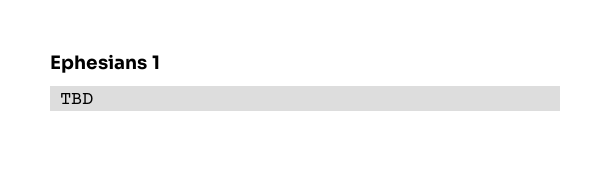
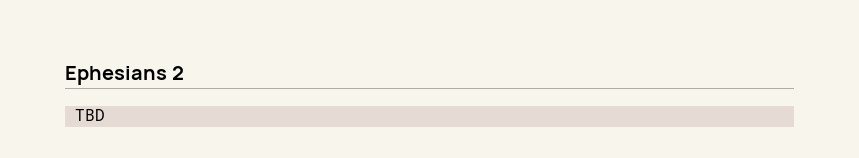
[151,55,160,69] 1 -> [172,66,185,80] 2

